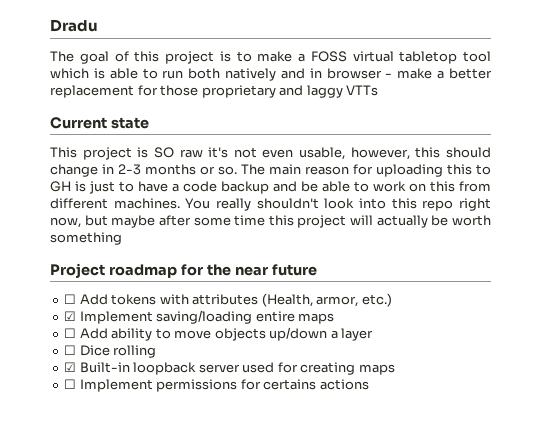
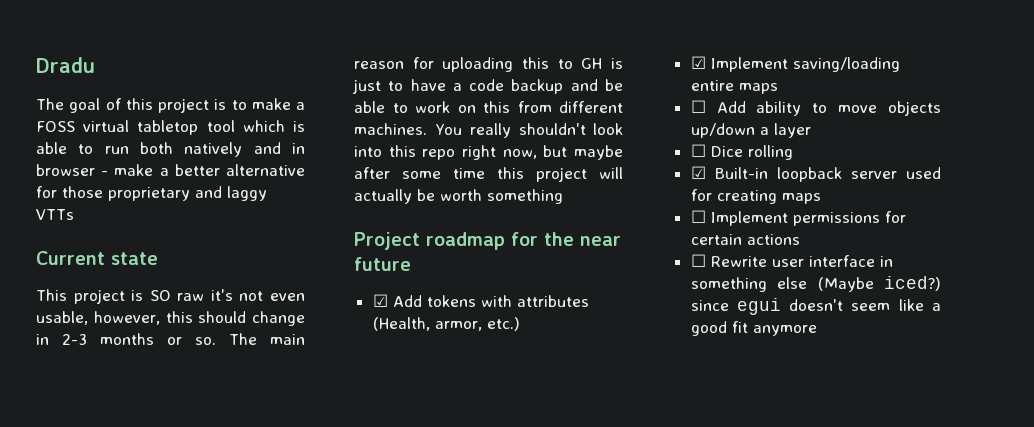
[50,85,134,98] replacement -> [226,164,305,176] alternative
[64,294,77,304] ☐ -> [372,294,388,307] ☑
[263,379,317,390] certains -> [690,234,742,245] certain
(369, 384) none -> [690,254,893,267] [690,276,941,292] [690,298,941,315] [690,321,817,336] // ☐ Rewrite user interface in something else (Maybe iced?) since egui doesn't seem like a good fit anymore

